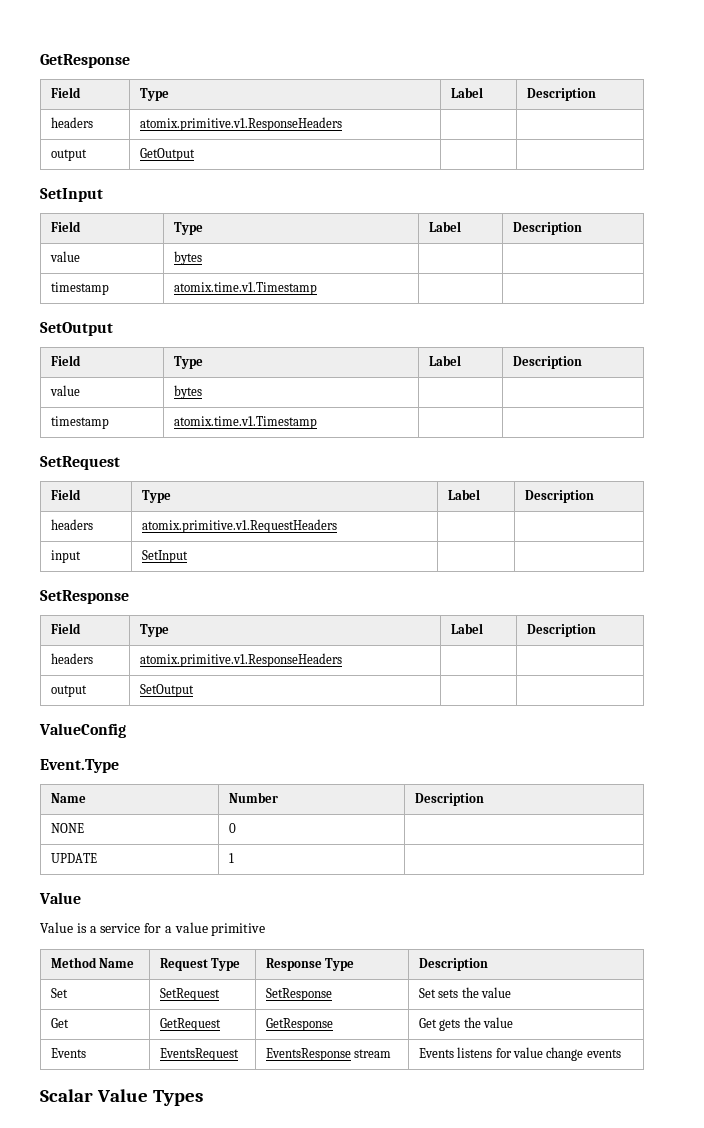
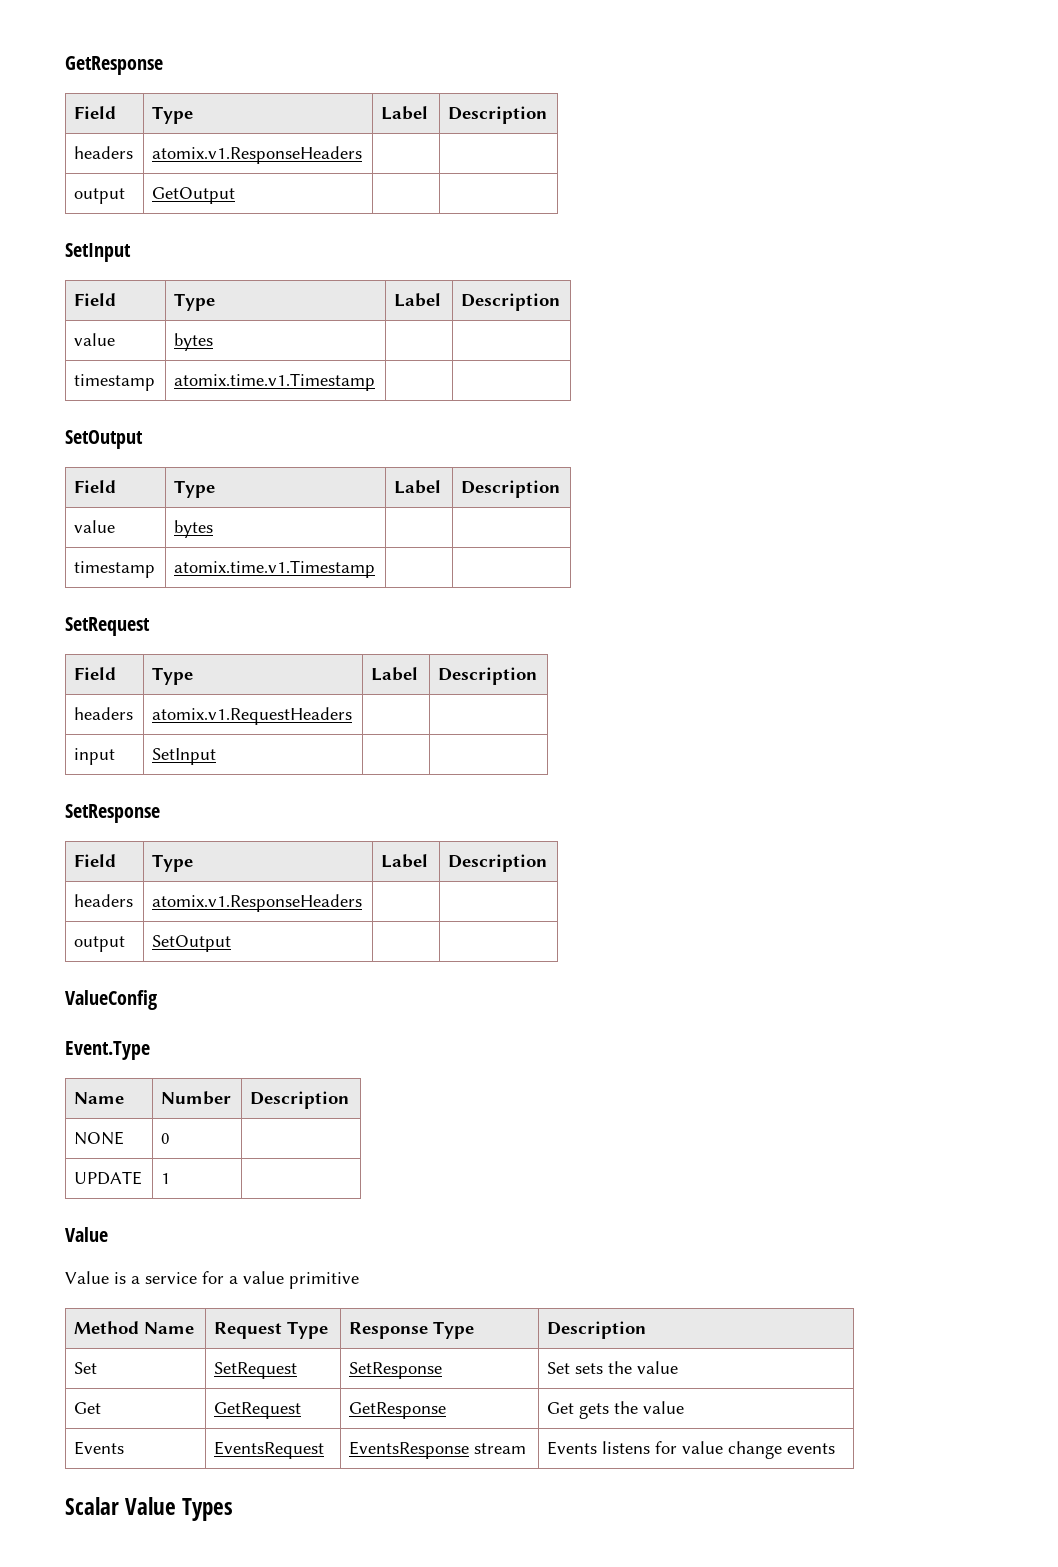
[139,117,342,131] atomix.primitive.v1.ResponseHeaders -> [152,146,363,164] atomix.v1.ResponseHeaders
[141,519,337,533] atomix.primitive.v1.RequestHeaders -> [152,707,353,725] atomix.v1.RequestHeaders
[139,653,342,667] atomix.primitive.v1.ResponseHeaders -> [152,894,363,912] atomix.v1.ResponseHeaders

